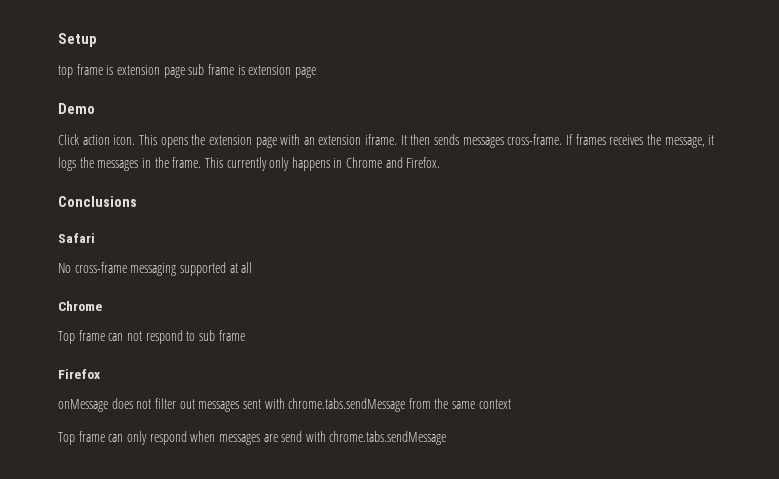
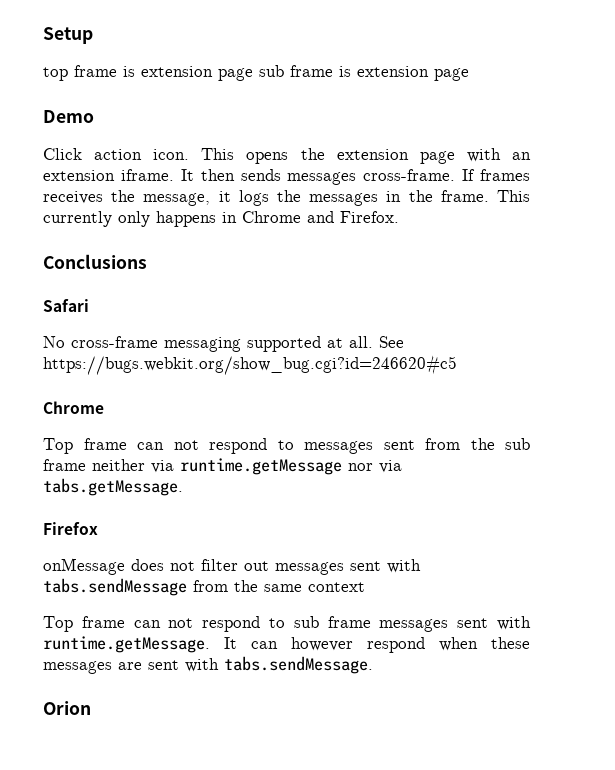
[241,262,253,273] all -> [349,336,404,348] [43,355,457,375] all. See https://bugs.webkit.org/show_bug.cgi?id=246620#c5
[198,330,245,341] sub frame -> [304,438,530,454] [43,458,402,475] [43,478,183,496] messages sent from the sub frame neither via runtime.getMessage nor via tabs.getMessage.
[288,398,406,412] chrome.tabs.sendMessage -> [43,578,187,596] tabs.sendMessage
[126,431,147,445] only -> [168,616,531,632] [43,636,353,653] not respond to sub frame messages sent with runtime.getMessage. It can however
(216, 436) none -> [491,637,530,649] these
[281,431,447,445] send with chrome.tabs.sendMessage -> [148,656,373,674] [43,701,91,715] sent with tabs.sendMessage. // Orion

